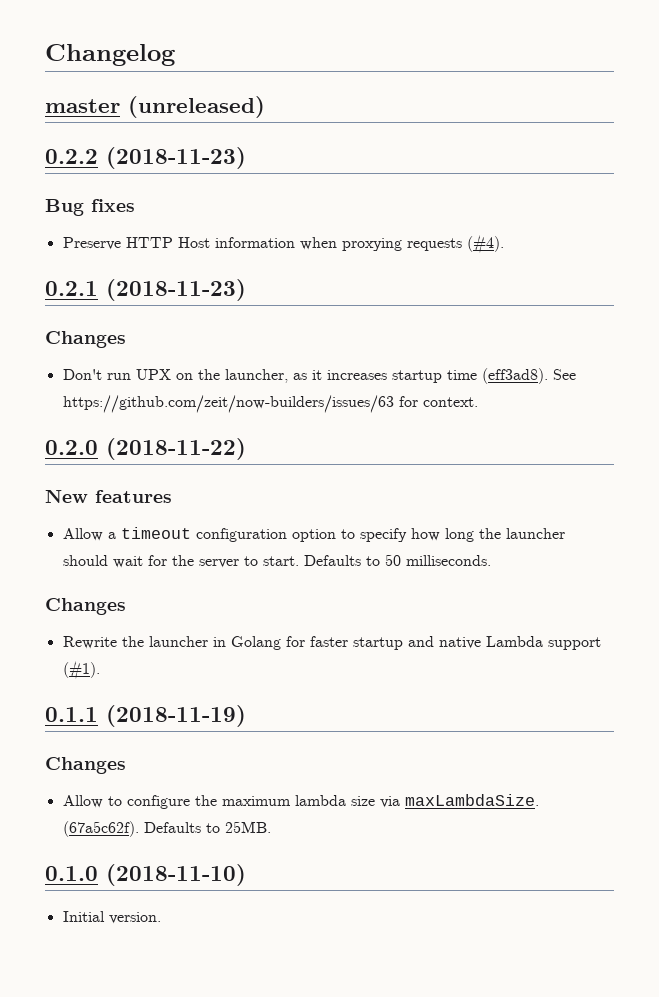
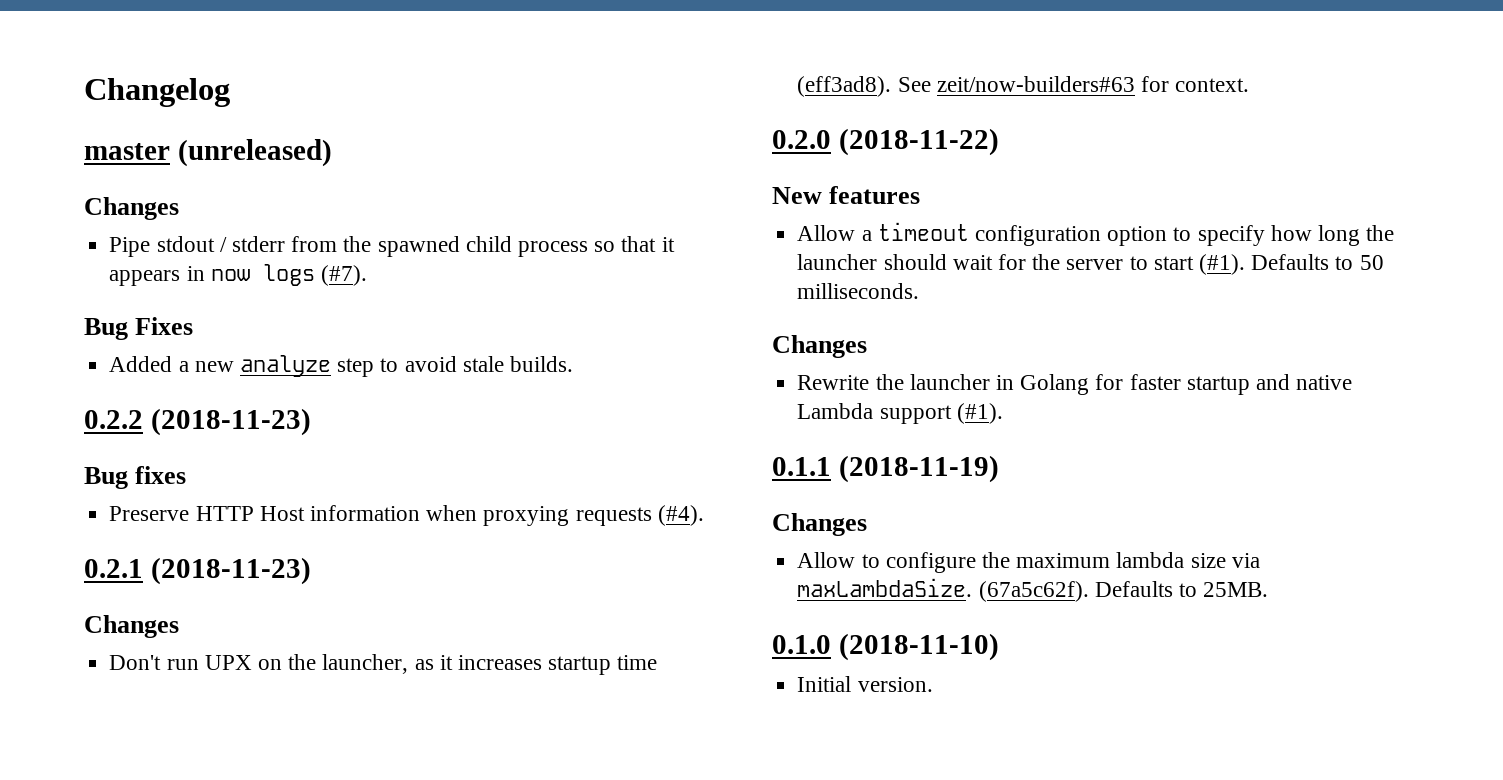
(265, 107) none -> [84,197,179,220] [109,236,675,257] [109,264,367,286] [84,317,194,340] [109,355,573,377] // Changes // Pipe stdout / stderr from the spawned child process so that it appears in now logs (#7). // Bug Fixes // Added a new analyze step to avoid stale builds.
[62,395,394,413] https://github.com/zeit/now-builders/issues/63 -> [936,76,1135,92] zeit/now-builders#63
[262,556,299,566] start. -> [1153,254,1245,275] start (#1).

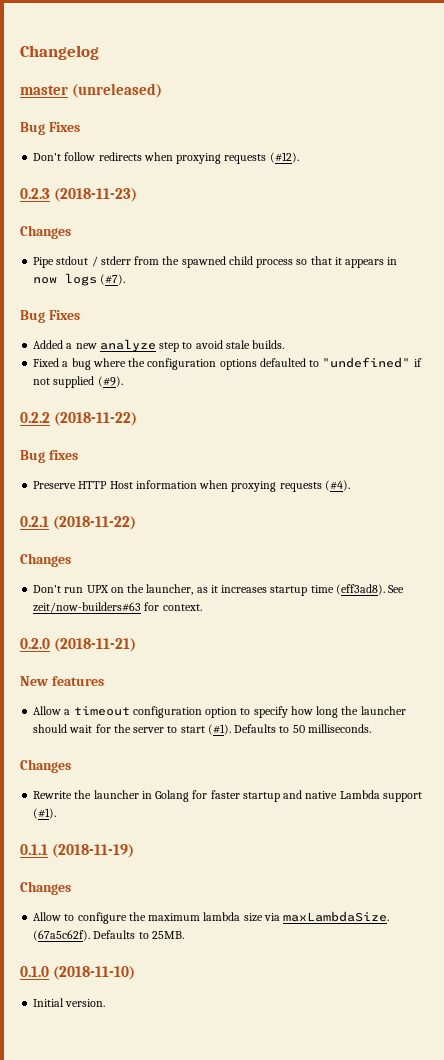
(332, 153) none -> [20,122,80,135] [33,152,299,164] [20,188,138,202] // Bug Fixes // Don't follow redirects when proxying requests (#12). // 0.2.3 (2018-11-23)
(573, 364) none -> [33,357,422,370] [33,376,123,388] // Fixed a bug where the configuration options defaulted to "undefined" if not supplied (#9).
[150,408,311,436] (2018-11-23) -> [54,412,138,426] (2018-11-22)
[150,557,311,585] (2018-11-23) -> [53,516,137,530] (2018-11-22)
[838,128,999,156] (2018-11-22) -> [54,638,137,652] (2018-11-21)

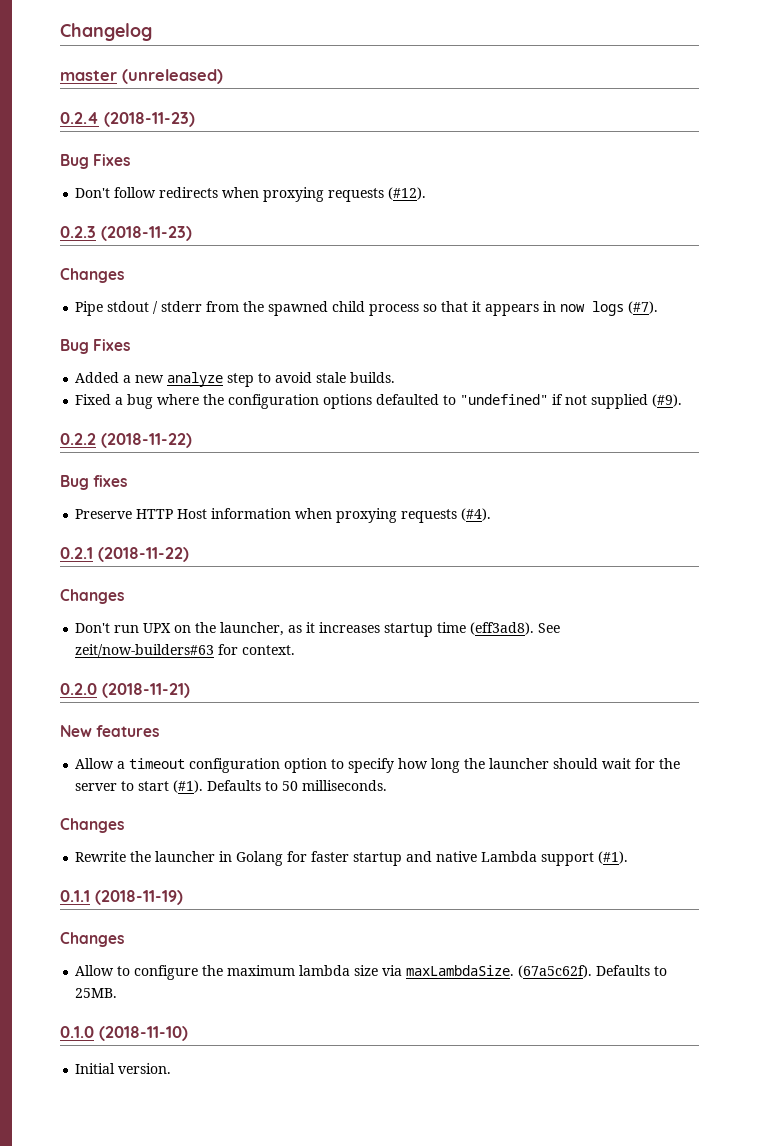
(163, 90) none -> [60,112,195,127] // 0.2.4 (2018-11-23)

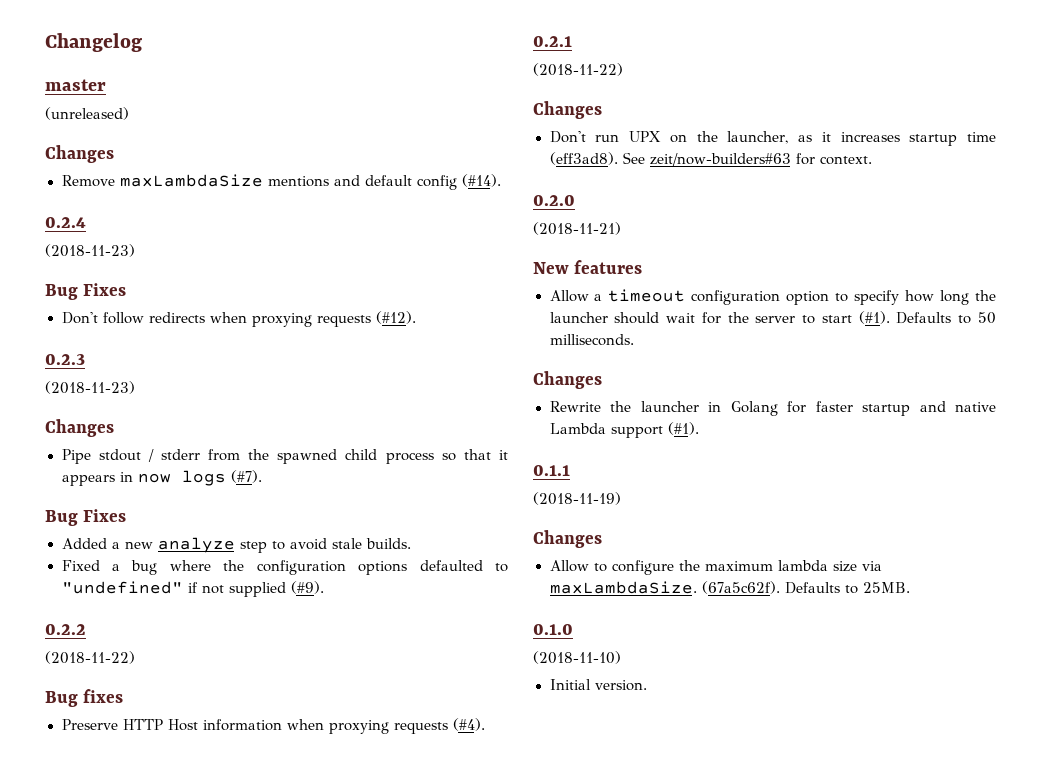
(117, 75) none -> (106, 85) //
(223, 76) none -> [45,145,114,163] [61,174,501,190] // Changes // Remove maxLambdaSize mentions and default config (#14).
(99, 118) none -> (86, 222) //
(96, 232) none -> (85, 359) //
(96, 439) none -> (86, 629) //
(93, 553) none -> (572, 41) //
(97, 689) none -> (575, 200) //
(90, 896) none -> (570, 470) //
(94, 1032) none -> (573, 629) //

